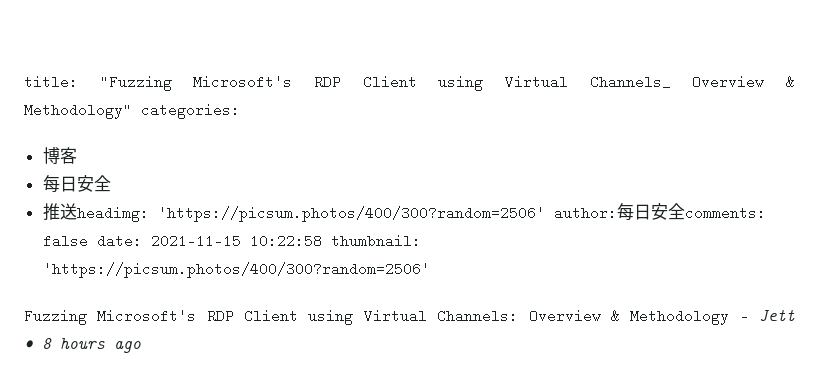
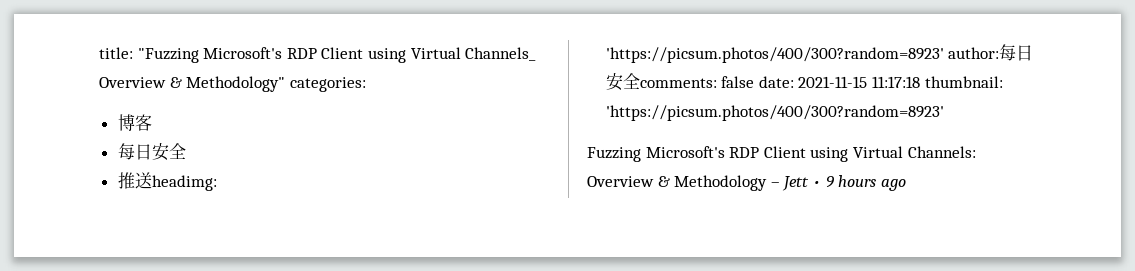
[157,206,545,222] 'https://picsum.photos/400/300?random=2506' -> [605,47,944,63] 'https://picsum.photos/400/300?random=8923'
[249,234,421,248] [42,262,430,278] 10:22:58 thumbnail: 'https://picsum.photos/400/300?random=2506' -> [872,76,1003,88] [605,105,944,121] 11:17:18 thumbnail: 'https://picsum.photos/400/300?random=8923'
[42,338,52,349] 8 -> [825,176,834,188] 9

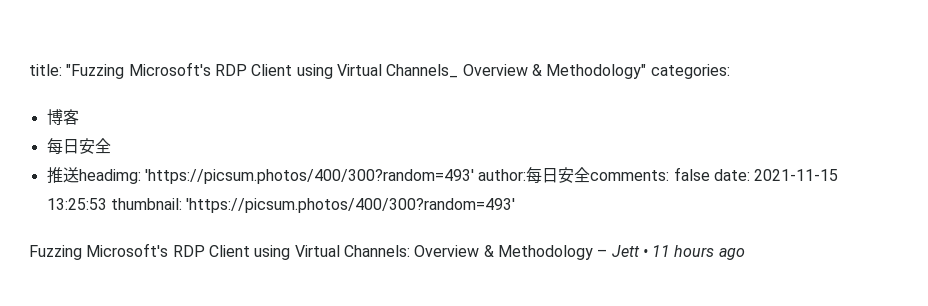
[605,47,944,63] 'https://picsum.photos/400/300?random=8923' -> [144,169,474,184] 'https://picsum.photos/400/300?random=493'
[872,76,1003,88] [605,105,944,121] 11:17:18 thumbnail: 'https://picsum.photos/400/300?random=8923' -> [46,198,516,213] 13:25:53 thumbnail: 'https://picsum.photos/400/300?random=493'
[825,176,834,188] 9 -> [652,245,671,257] 11

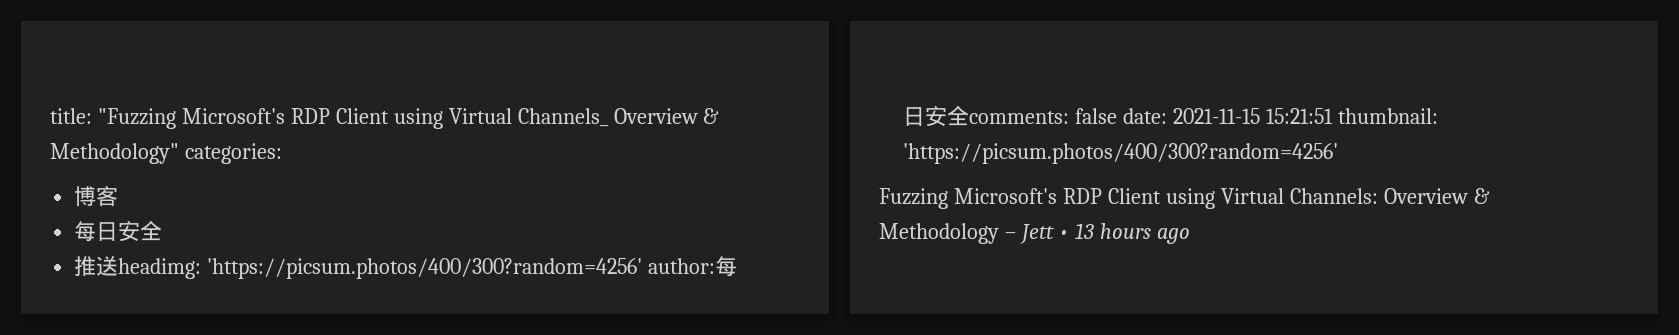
[144,169,474,184] 'https://picsum.photos/400/300?random=493' -> [207,258,643,279] 'https://picsum.photos/400/300?random=4256'
[46,198,516,213] 13:25:53 thumbnail: 'https://picsum.photos/400/300?random=493' -> [1265,108,1438,124] [903,143,1339,164] 15:21:51 thumbnail: 'https://picsum.photos/400/300?random=4256'
[652,245,671,257] 11 -> [1074,223,1094,239] 13

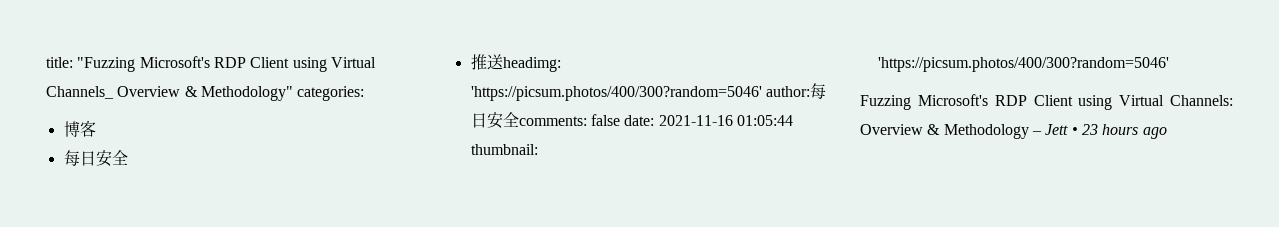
[207,258,643,279] 'https://picsum.photos/400/300?random=4256' -> [470,86,762,101] 'https://picsum.photos/400/300?random=5046'
[1173,108,1438,124] [903,143,1339,164] 2021-11-15 15:21:51 thumbnail: 'https://picsum.photos/400/300?random=4256' -> [658,115,793,126] [470,144,538,155] [877,57,1169,72] 2021-11-16 01:05:44 thumbnail: 'https://picsum.photos/400/300?random=5046'
[1074,223,1094,239] 13 -> [1081,124,1098,135] 23

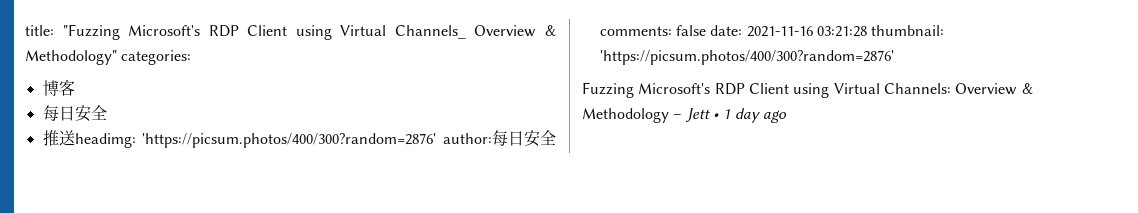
[470,86,762,101] 'https://picsum.photos/400/300?random=5046' -> [142,133,437,148] 'https://picsum.photos/400/300?random=2876'
[736,115,793,126] [470,144,538,155] [877,57,1169,72] 01:05:44 thumbnail: 'https://picsum.photos/400/300?random=5046' -> [816,25,945,37] [599,50,894,65] 03:21:28 thumbnail: 'https://picsum.photos/400/300?random=2876'
[1081,124,1139,135] 23 hours -> [723,108,760,123] 1 day

